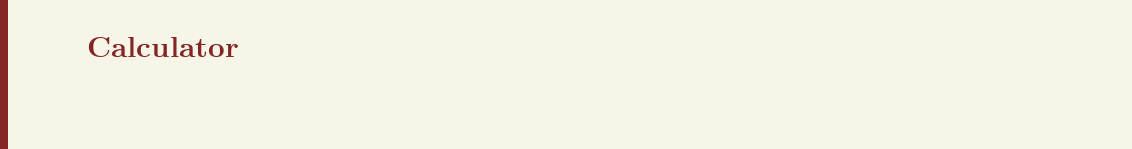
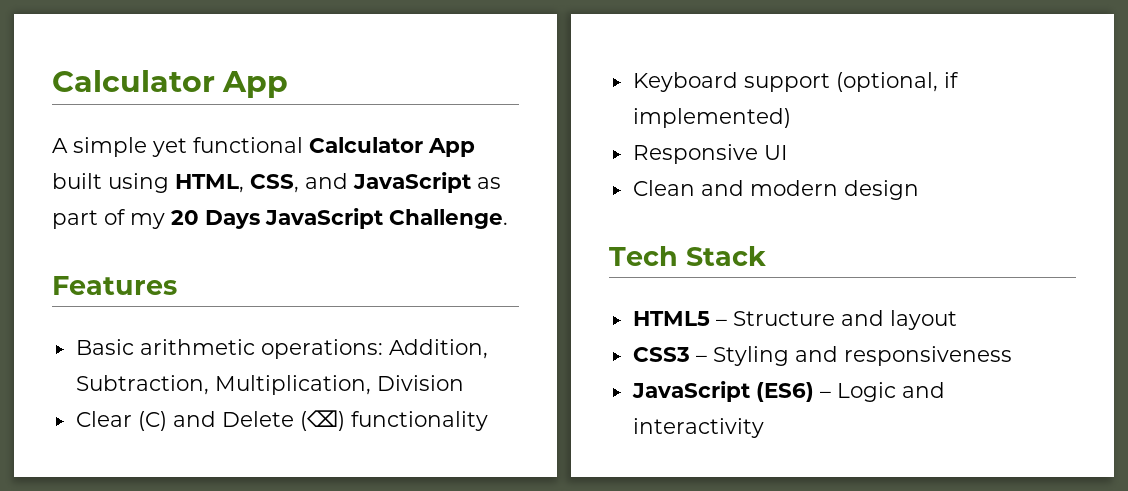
[87,37,239,57] Calculator -> [52,70,289,98] [52,137,475,157] [52,172,501,193] [52,208,508,229] [52,276,177,295] [75,339,488,359] [75,375,464,395] [75,410,488,431] [632,72,959,92] [632,108,791,128] [632,144,788,164] [632,180,919,200] [609,246,766,266] [632,310,957,330] [632,346,1012,366] [631,381,945,402] [632,418,764,438] Calculator App // A simple yet functional Calculator App built using HTML, CSS, and JavaScript as part of my 20 Days JavaScript Challenge. // Features // Basic arithmetic operations: Addition, Subtraction, Multiplication, Division // Clear (C) and Delete (⌫) functionality // Keyboard support (optional, if implemented) // Responsive UI // Clean and modern design // Tech Stack // HTML5 – Structure and layout // CSS3 – Styling and responsiveness // JavaScript (ES6) – Logic and interactivity

